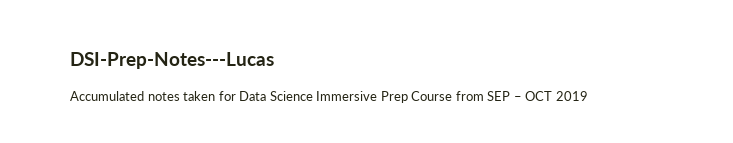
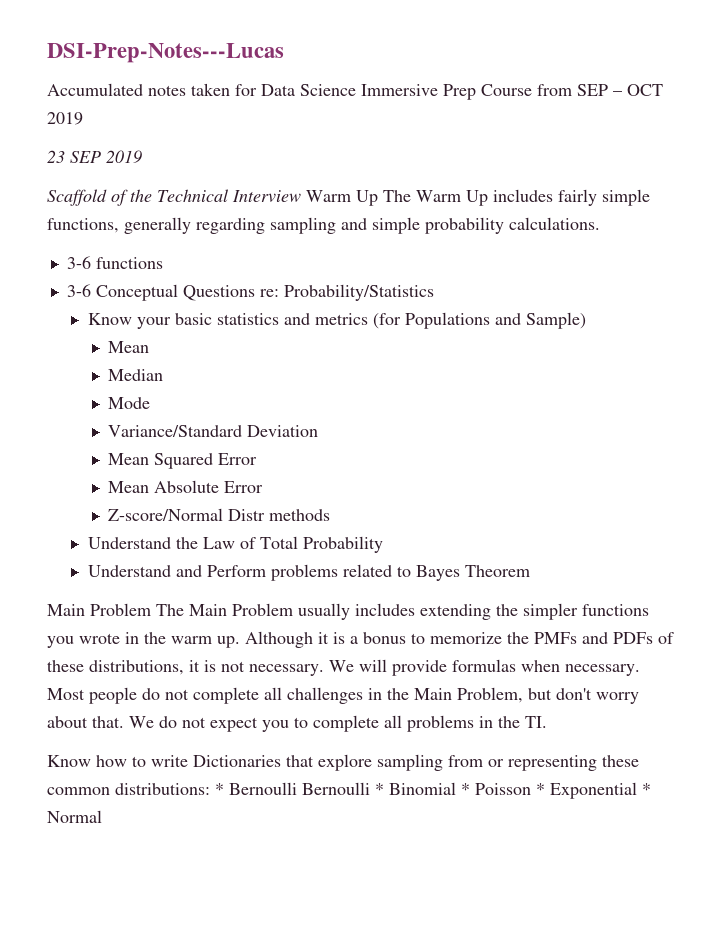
(588, 96) none -> [47,150,142,163] [47,189,650,206] [47,217,600,234] [66,256,163,269] [66,284,434,301] [87,312,586,329] [108,341,150,353] [108,369,164,381] [108,397,151,409] [108,425,319,437] [108,453,258,469] [108,480,264,493] [108,508,331,521] [87,536,383,553] [87,564,530,581] [47,603,649,620] [47,631,674,648] [47,659,640,676] [47,687,639,704] [47,715,547,732] [47,754,639,771] [47,782,651,799] [47,810,102,823] // 23 SEP 2019 // Scaffold of the Technical Interview Warm Up The Warm Up includes fairly simple functions, generally regarding sampling and simple probability calculations. // 3-6 functions // 3-6 Conceptual Questions re: Probability/Statistics // Know your basic statistics and metrics (for Populations and Sample) // Mean // Median // Mode // Variance/Standard Deviation // Mean Squared Error // Mean Absolute Error // Z-score/Normal Distr methods // Understand the Law of Total Probability // Understand and Perform problems related to Bayes Theorem // Main Problem The Main Problem usually includes extending the simpler functions you wrote in the warm up. Although it is a bonus to memorize the PMFs and PDFs of these distributions, it is not necessary. We will provide formulas when necessary. Most people do not complete all challenges in the Main Problem, but don't worry about that. We do not expect you to complete all problems in the TI. // Know how to write Dictionaries that explore sampling from or representing these common distributions: * Bernoulli Bernoulli * Binomial * Poisson * Exponential * Normal

